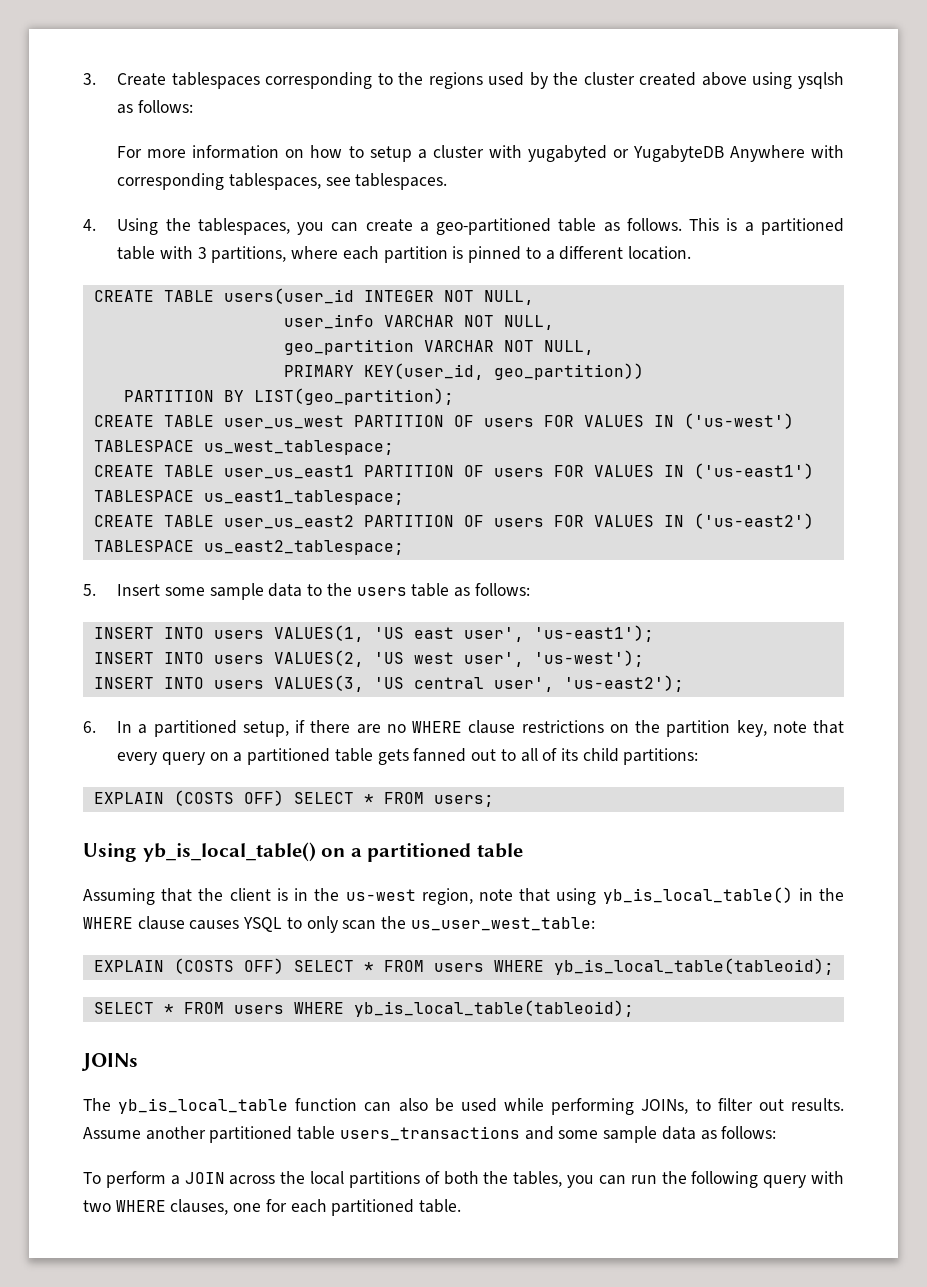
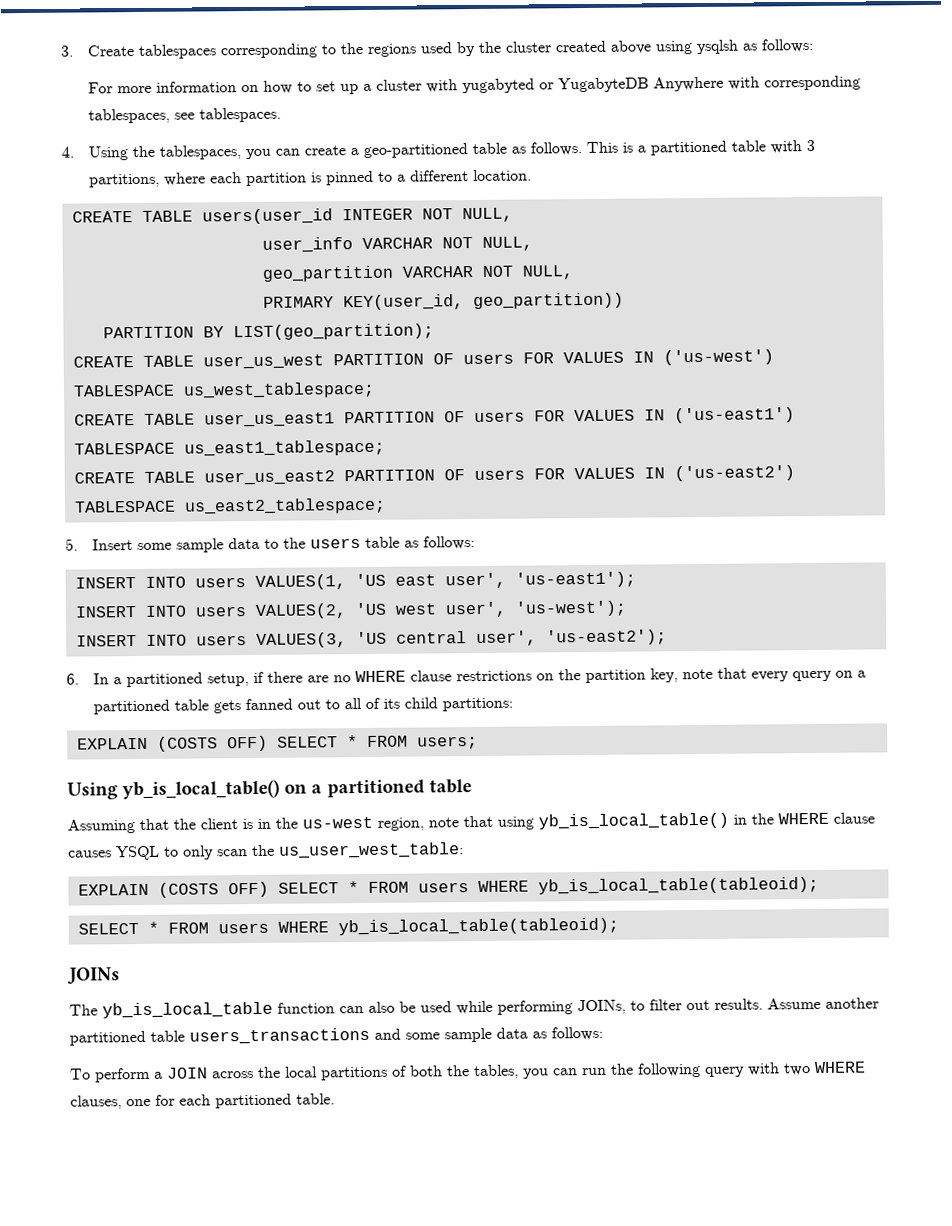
[369,146,412,162] setup -> [315,81,359,95] set up

